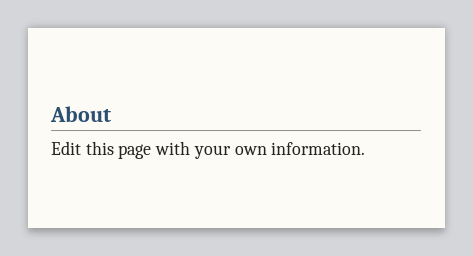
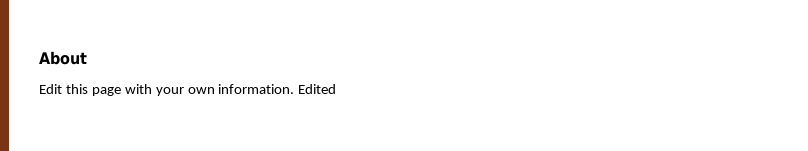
(366, 148) none -> [298,84,337,94] Edited

